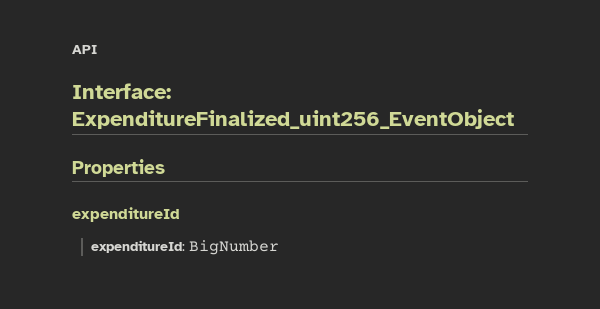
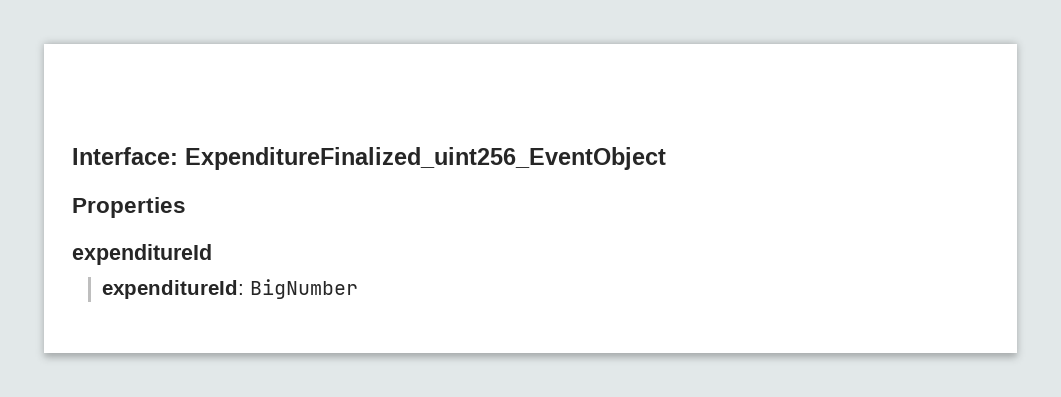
[72,45,97,54] API // -> (72, 156) none

